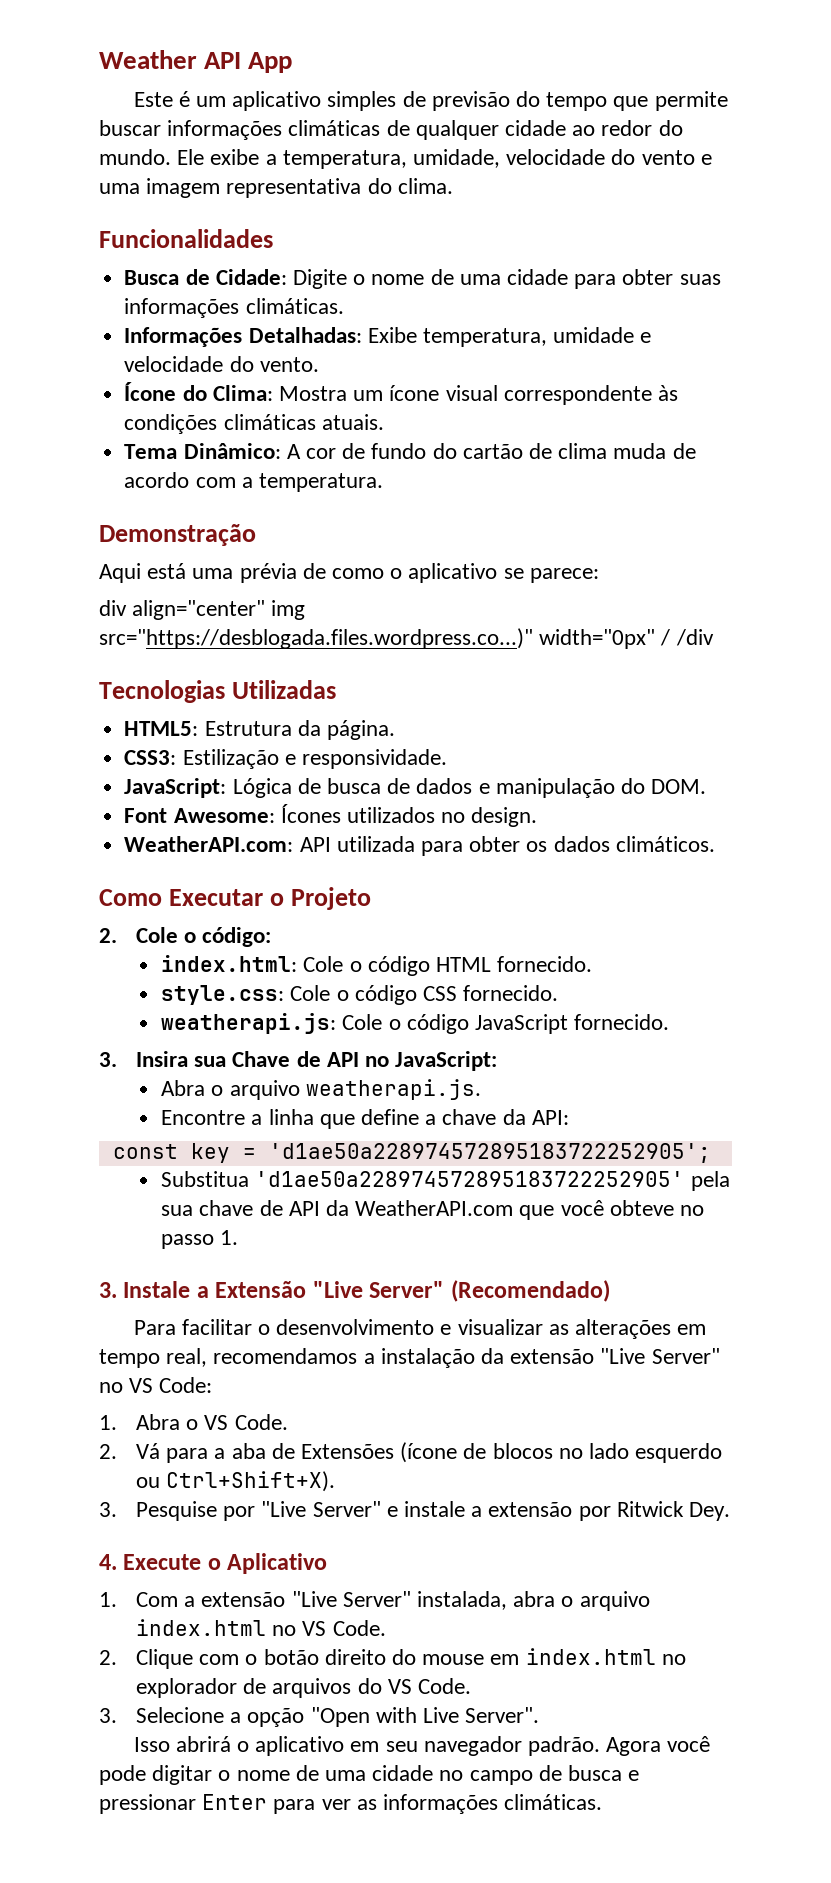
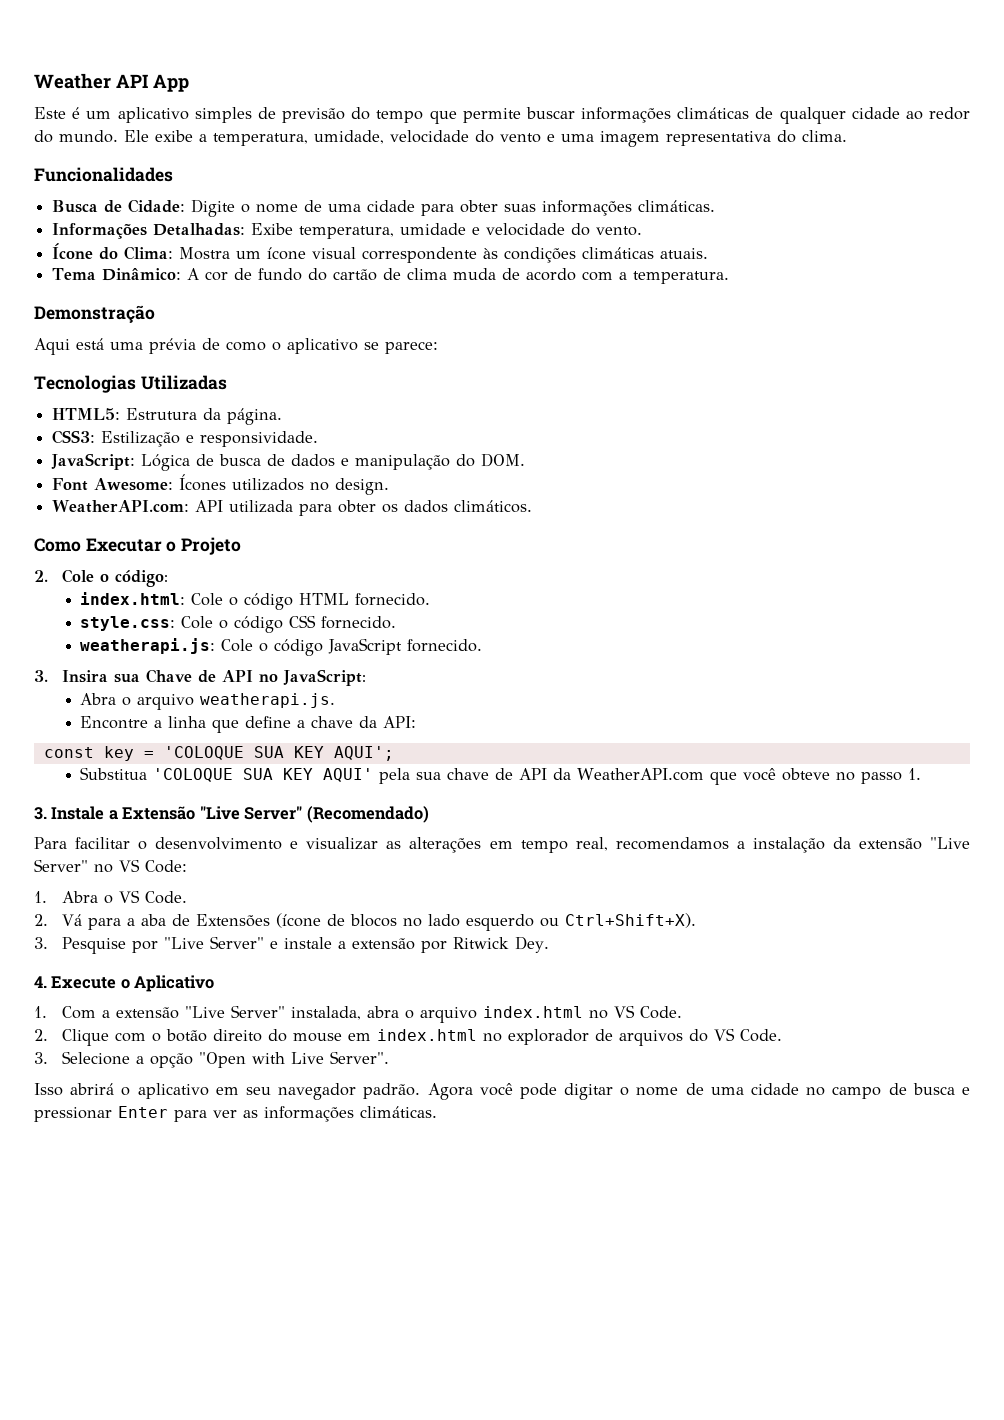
[99,600,306,620] [99,628,714,649] // div align="center" img src="https://desblogada.files.wordpress.co...)" width="0px" / /div -> (438, 347) none
[268,1143,711,1163] [161,1171,685,1187] 'd1ae50a228974572895183722252905'; // Substitua 'd1ae50a228974572895183722252905' -> [163,746,394,761] [80,767,374,782] 'COLOQUE SUA KEY AQUI'; // Substitua 'COLOQUE SUA KEY AQUI'

